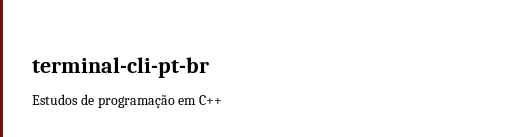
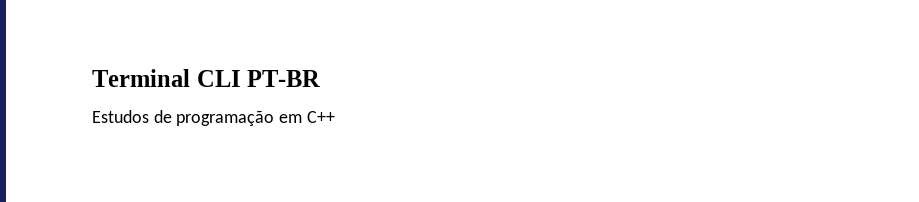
[32,57,209,78] terminal-cli-pt-br -> [92,69,321,87] Terminal CLI PT-BR

